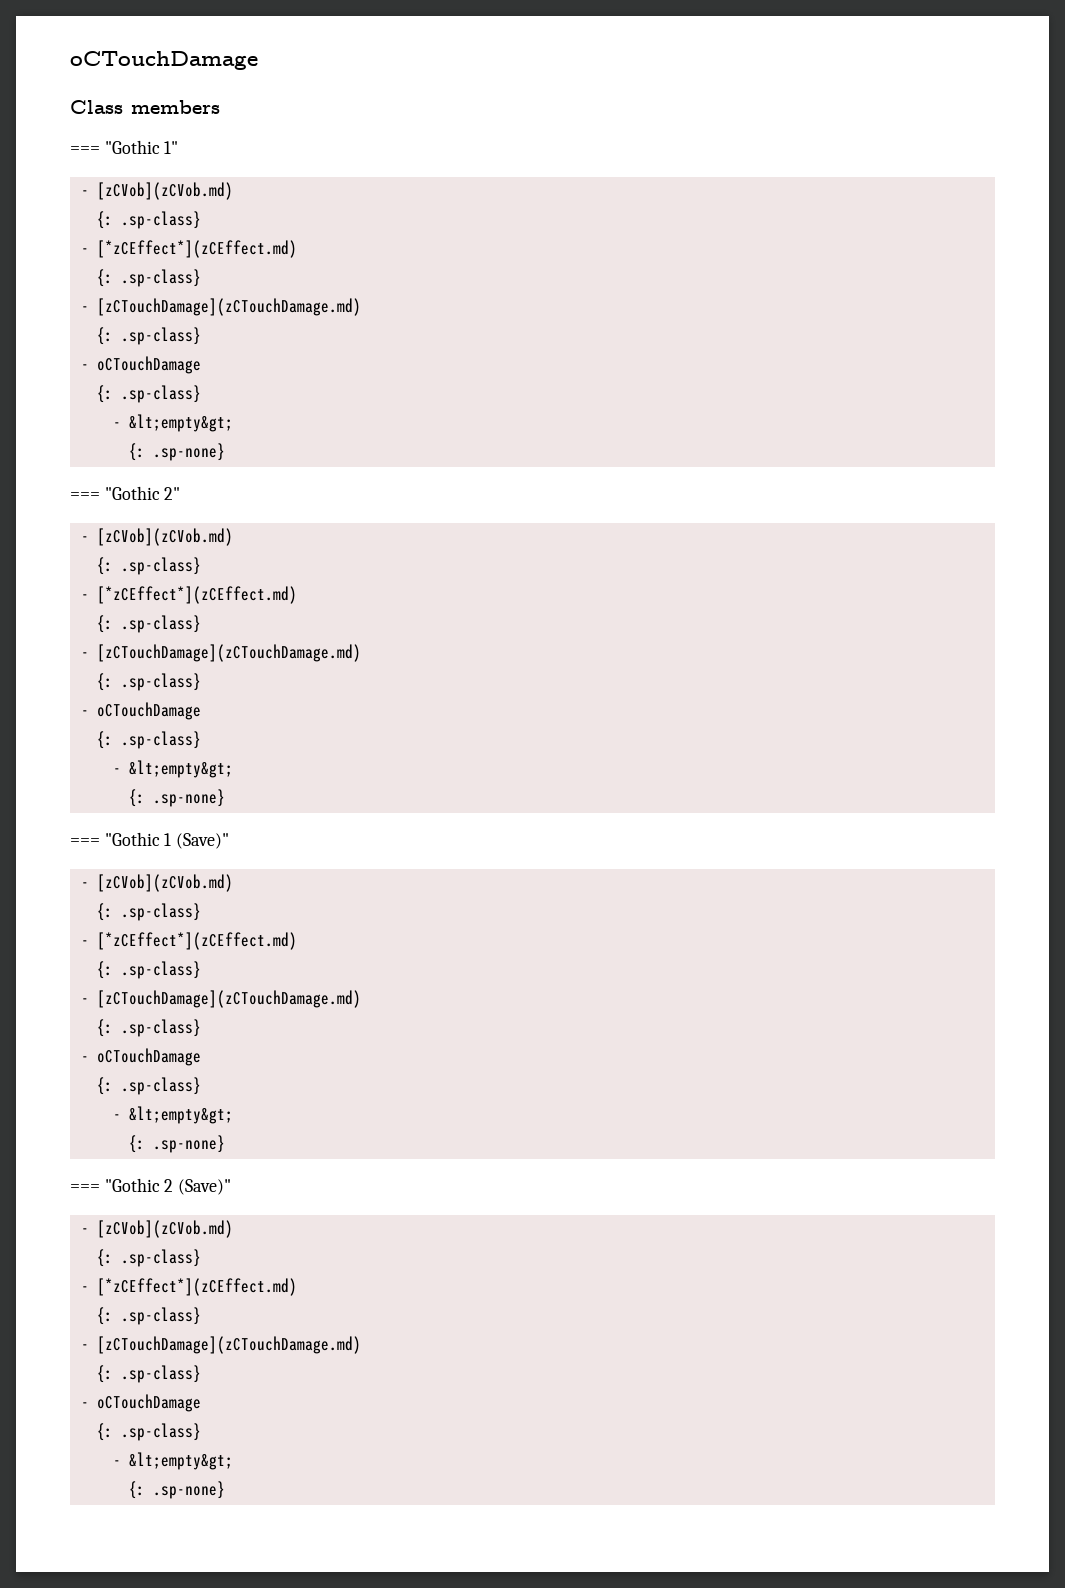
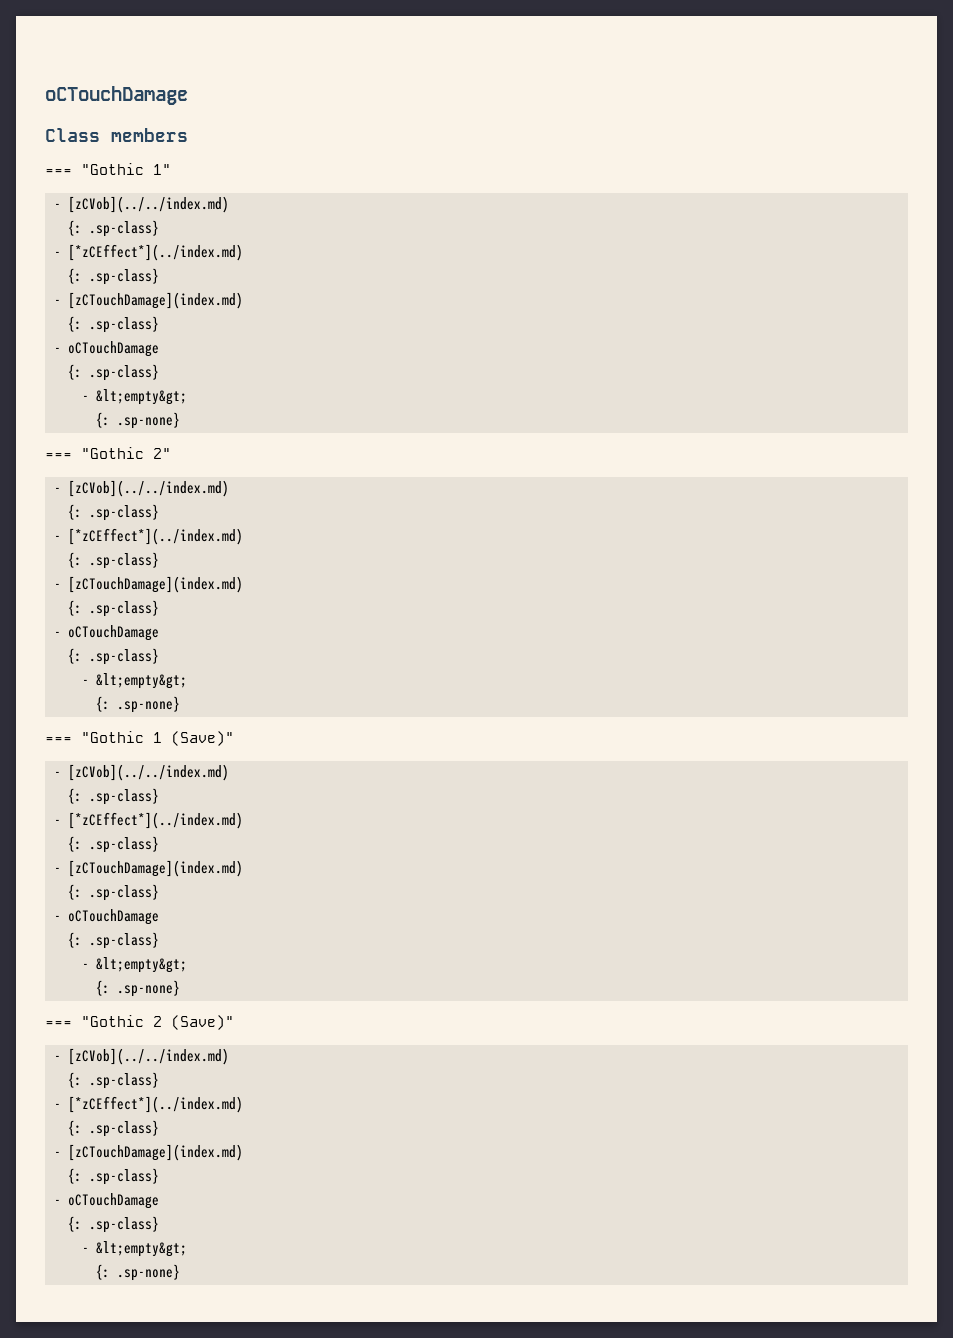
[96,182,233,200] [96,211,201,229] [80,240,297,258] [96,269,201,287] [80,298,361,316] [zCVob](zCVob.md) // {: .sp-class} // - [*zCEffect*](zCEffect.md) // {: .sp-class} // - [zCTouchDamage](zCTouchDamage.md) -> [68,196,229,213] [68,220,159,237] [54,244,243,261] [68,268,159,285] [54,292,243,309] [zCVob](../../index.md) // {: .sp-class} // - [*zCEffect*](../index.md) // {: .sp-class} // - [zCTouchDamage](index.md)
[96,528,233,546] [96,557,201,575] [80,586,297,604] [96,615,201,633] [80,644,361,662] [zCVob](zCVob.md) // {: .sp-class} // - [*zCEffect*](zCEffect.md) // {: .sp-class} // - [zCTouchDamage](zCTouchDamage.md) -> [68,480,229,497] [68,504,159,521] [54,528,243,545] [68,552,159,569] [54,576,243,593] [zCVob](../../index.md) // {: .sp-class} // - [*zCEffect*](../index.md) // {: .sp-class} // - [zCTouchDamage](index.md)
[96,874,233,892] [96,903,201,921] [80,932,297,950] [96,961,201,979] [80,990,361,1008] [zCVob](zCVob.md) // {: .sp-class} // - [*zCEffect*](zCEffect.md) // {: .sp-class} // - [zCTouchDamage](zCTouchDamage.md) -> [68,764,229,781] [68,788,159,805] [54,812,243,829] [68,836,159,853] [54,860,243,877] [zCVob](../../index.md) // {: .sp-class} // - [*zCEffect*](../index.md) // {: .sp-class} // - [zCTouchDamage](index.md)
[96,1220,233,1238] [96,1249,201,1267] [80,1278,297,1296] [96,1307,201,1325] [80,1336,361,1354] [zCVob](zCVob.md) // {: .sp-class} // - [*zCEffect*](zCEffect.md) // {: .sp-class} // - [zCTouchDamage](zCTouchDamage.md) -> [68,1048,229,1065] [68,1072,159,1089] [54,1096,243,1113] [68,1120,159,1137] [54,1144,243,1161] [zCVob](../../index.md) // {: .sp-class} // - [*zCEffect*](../index.md) // {: .sp-class} // - [zCTouchDamage](index.md)

